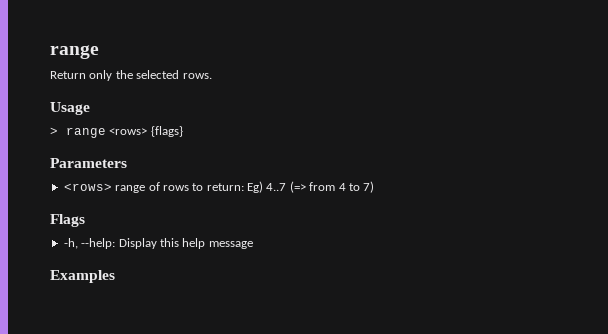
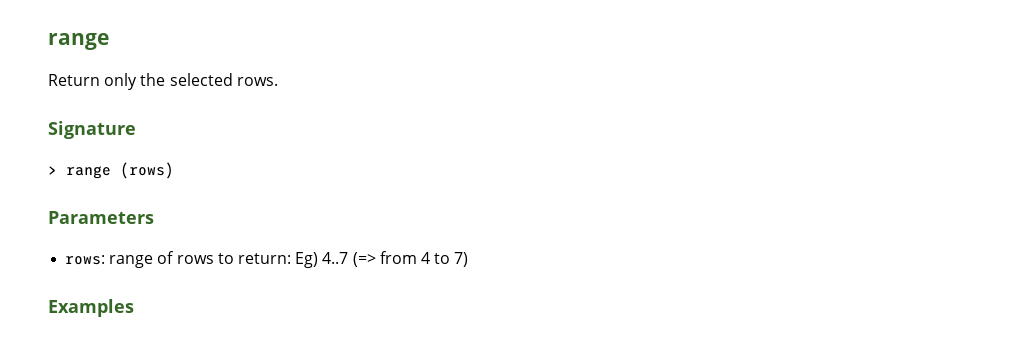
[50,102,90,115] Usage -> [48,121,136,139] Signature
[109,126,183,137] <rows> {flags} -> [120,162,174,179] (rows)
[63,183,112,191] <rows> -> [65,255,106,265] rows:
[50,214,85,227] [63,238,253,249] // Flags // -h, --help: Display this help message -> (469, 259) none

